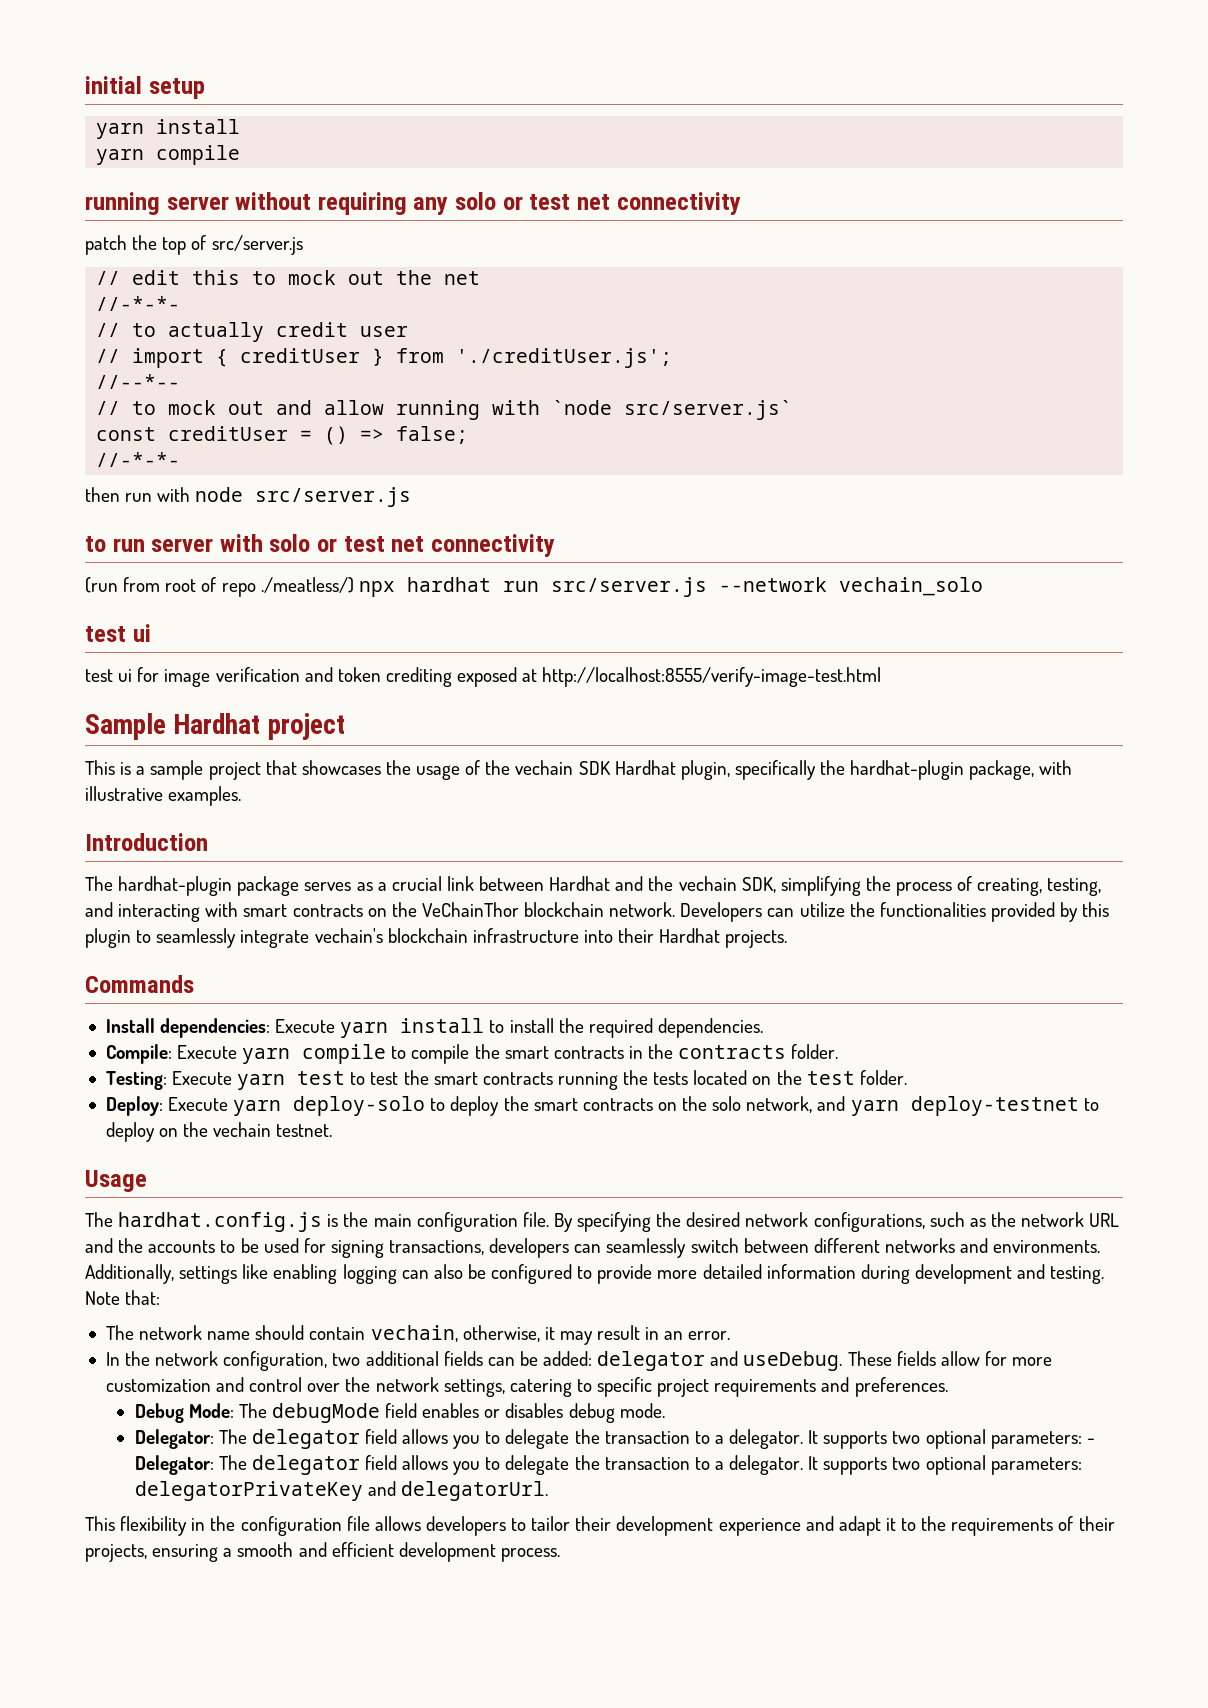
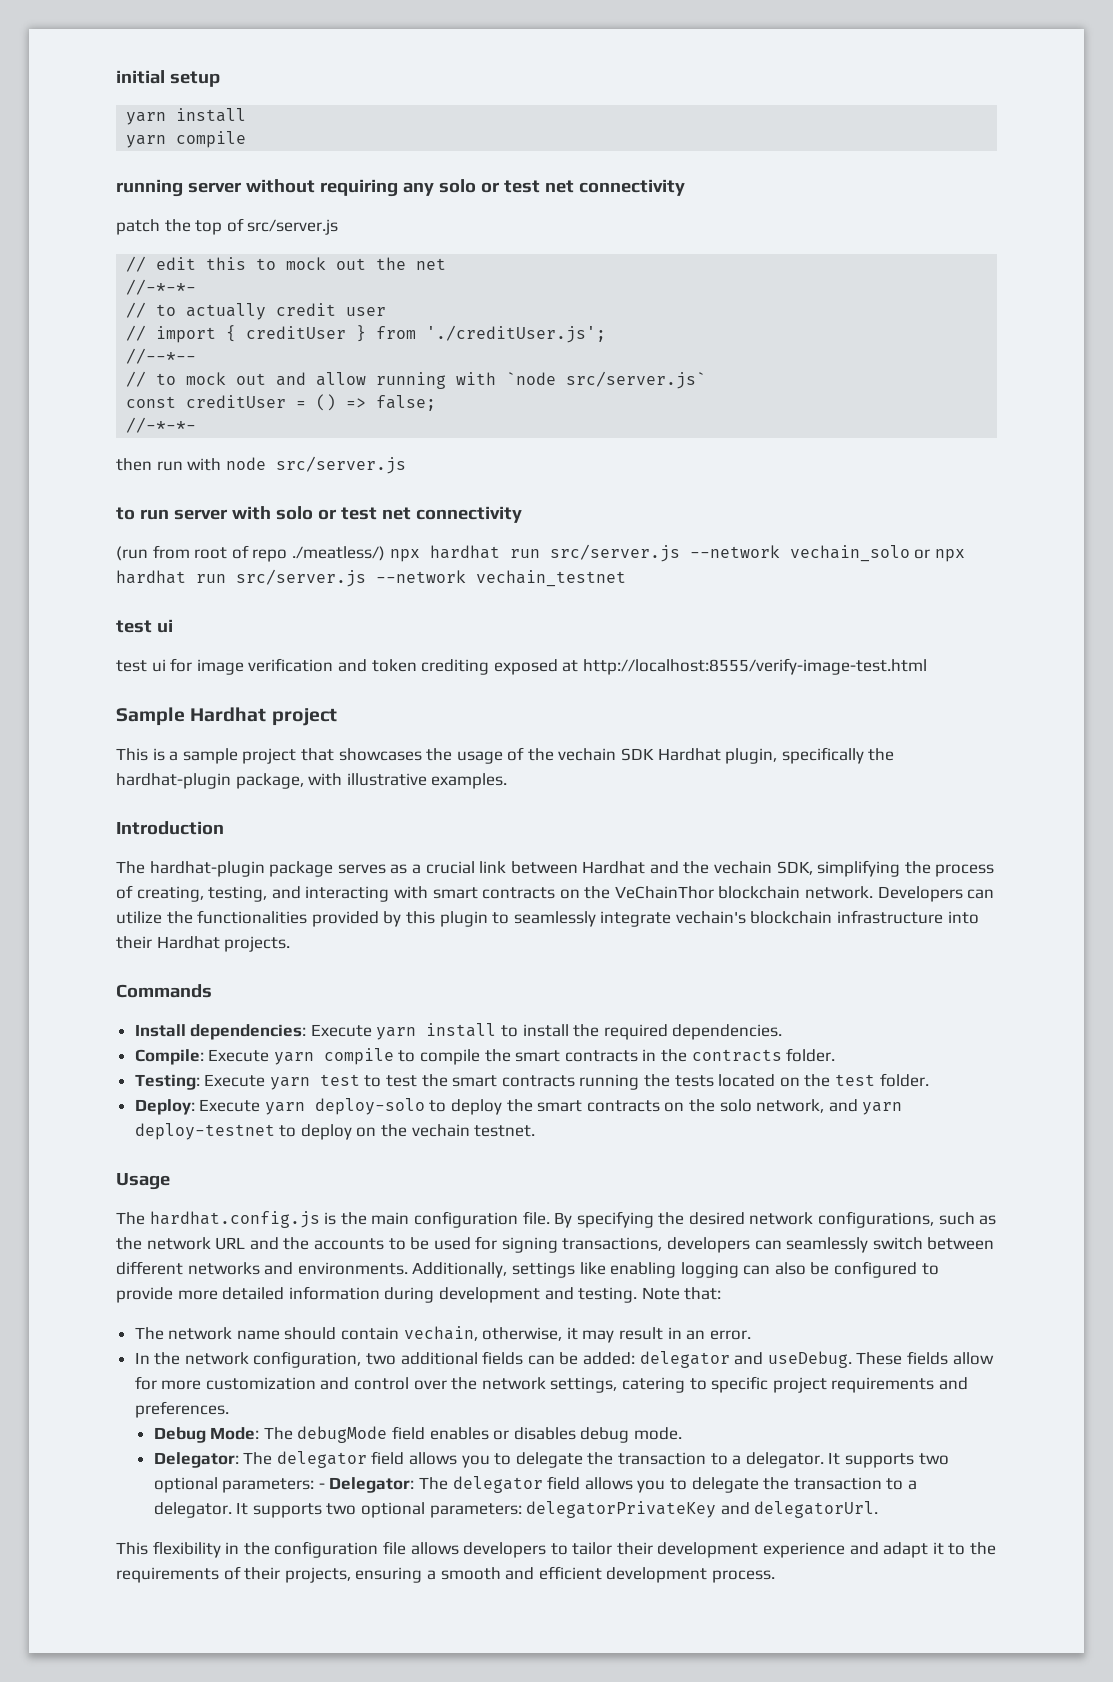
(983, 586) none -> [914,549,965,562] [116,569,626,587] or npx hardhat run src/server.js --network vechain_testnet

